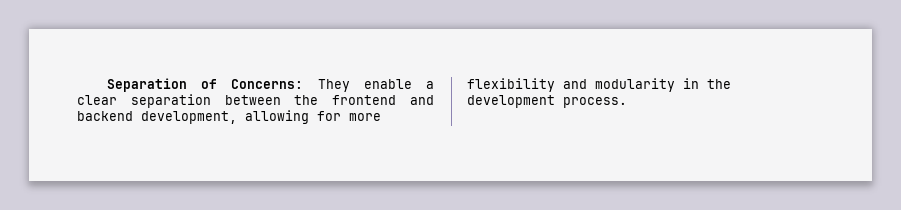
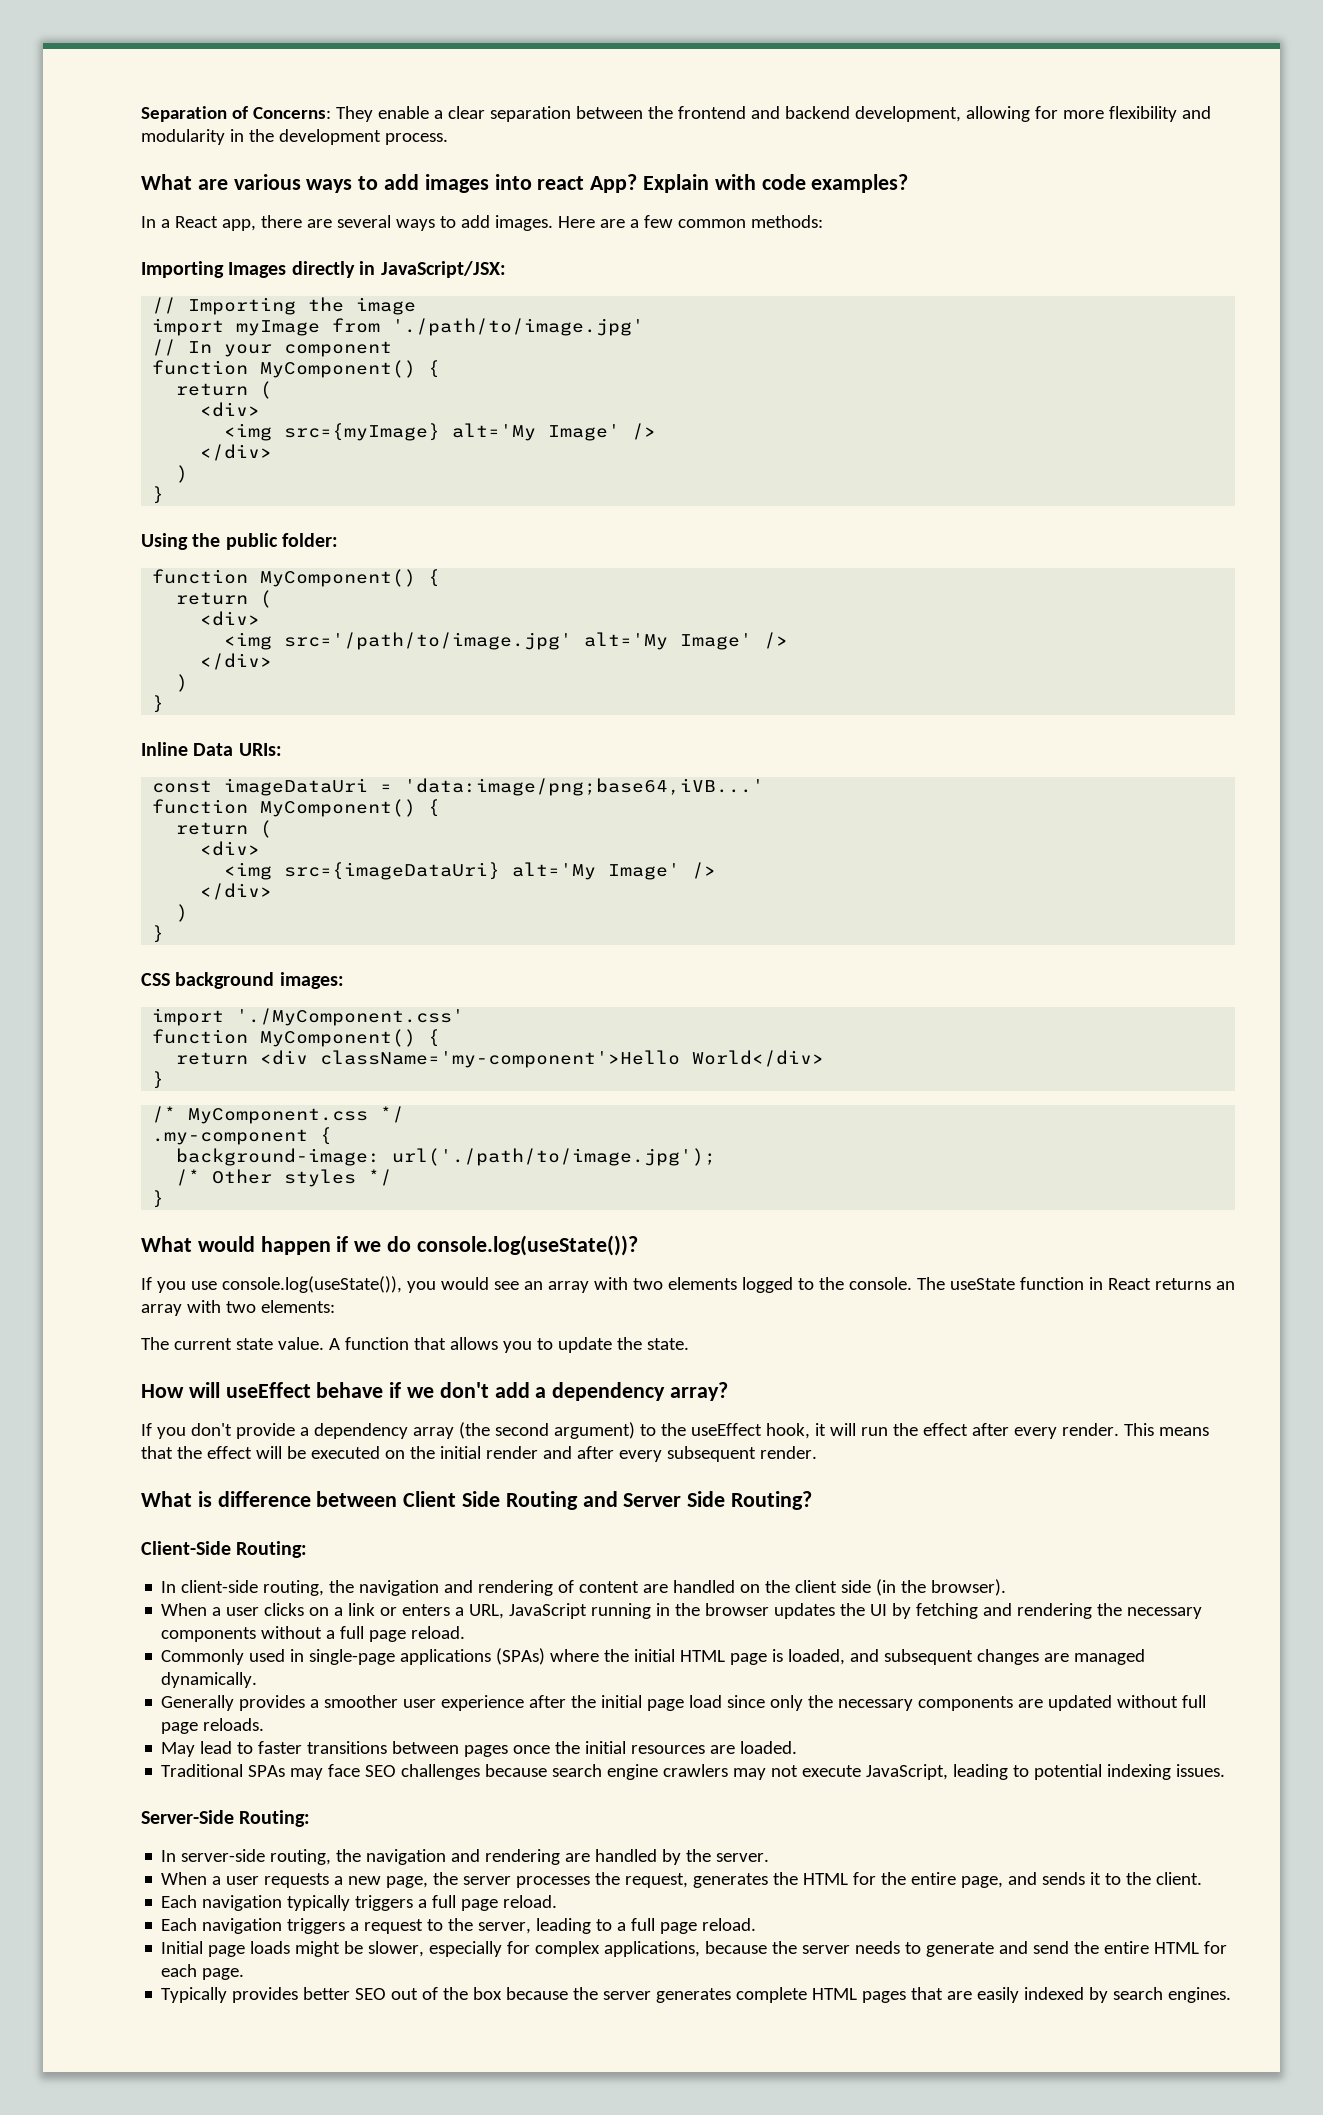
(627, 102) none -> [141,174,909,193] [141,215,823,231] [141,261,506,278] [152,297,417,315] [152,318,645,336] [152,339,393,357] [152,360,441,378] [176,381,273,399] [200,402,261,417] [224,423,657,441] [200,444,273,461] [176,465,189,483] [152,486,165,504] [141,533,339,550] [152,569,441,587] [176,590,273,608] [200,611,261,626] [224,632,789,650] [200,653,273,670] [176,674,189,692] [152,695,165,713] [141,742,282,756] [152,778,765,796] [152,799,441,817] [176,820,273,838] [200,841,261,856] [224,862,717,880] [200,883,273,900] [176,904,189,922] [152,925,165,943] [141,972,344,989] [152,1008,465,1026] [152,1029,441,1047] [176,1050,825,1068] [152,1071,165,1089] [152,1106,405,1124] [152,1127,333,1145] [176,1148,717,1166] [176,1169,393,1187] [152,1190,165,1208] [141,1235,638,1256] [141,1276,1235,1293] [141,1300,335,1316] [141,1337,689,1353] [141,1382,729,1401] [141,1422,1209,1439] [141,1446,817,1462] [141,1491,813,1510] [141,1541,308,1558] [161,1579,1007,1596] [161,1603,1203,1619] [161,1626,466,1642] [161,1648,1146,1665] [161,1672,258,1688] [161,1695,1207,1711] [161,1718,265,1734] [161,1741,798,1757] [161,1764,1226,1780] [141,1810,311,1827] [161,1849,770,1865] [161,1872,1203,1888] [161,1895,558,1911] [161,1918,757,1934] [161,1941,1228,1957] [161,1964,245,1980] [161,1987,1232,2003] // What are various ways to add images into react App? Explain with code examples? // In a React app, there are several ways to add images. Here are a few common methods: // Importing Images directly in JavaScript/JSX: // // Importing the image // import myImage from './path/to/image.jpg' // // In your component // function MyComponent() { // return ( // <div> // <img src={myImage} alt='My Image' /> // </div> // ) // } // Using the public folder: // function MyComponent() { // return ( // <div> // <img src='/path/to/image.jpg' alt='My Image' /> // </div> // ) // } // Inline Data URIs: // const imageDataUri = 'data:image/png;base64,iVB...' // function MyComponent() { // return ( // <div> // <img src={imageDataUri} alt='My Image' /> // </div> // ) // } // CSS background images: // import './MyComponent.css' // function MyComponent() { // return <div className='my-component'>Hello World</div> // } // /* MyComponent.css */ // .my-component { // background-image: url('./path/to/image.jpg'); // /* Other styles */ // } // What would happen if we do console.log(useState())? // If you use console.log(useState()), you would see an array with two elements logged to the console. The useState function in React returns an array with two elements: // The current state value. A function that allows you to update the state. // How will useEffect behave if we don't add a dependency array? // If you don't provide a dependency array (the second argument) to the useEffect hook, it will run the effect after every render. This means that the effect will be executed on the initial render and after every subsequent render. // What is difference between Client Side Routing and Server Side Routing? // Client-Side Routing: // In client-side routing, the navigation and rendering of content are handled on the client side (in the browser). // When a user clicks on a link or enters a URL, JavaScript running in the browser updates the UI by fetching and rendering the necessary components without a full page reload. // Commonly used in single-page applications (SPAs) where the initial HTML page is loaded, and subsequent changes are managed dynamically. // Generally provides a smoother user experience after the initial page load since only the necessary components are updated without full page reloads. // May lead to faster transitions between pages once the initial resources are loaded. // Traditional SPAs may face SEO challenges because search engine crawlers may not execute JavaScript, leading to potential indexing issues. // Server-Side Routing: // In server-side routing, the navigation and rendering are handled by the server. // When a user requests a new page, the server processes the request, generates the HTML for the entire page, and sends it to the client. // Each navigation typically triggers a full page reload. // Each navigation triggers a request to the server, leading to a full page reload. // Initial page loads might be slower, especially for complex applications, because the server needs to generate and send the entire HTML for each page. // Typically provides better SEO out of the box because the server generates complete HTML pages that are easily indexed by search engines.

